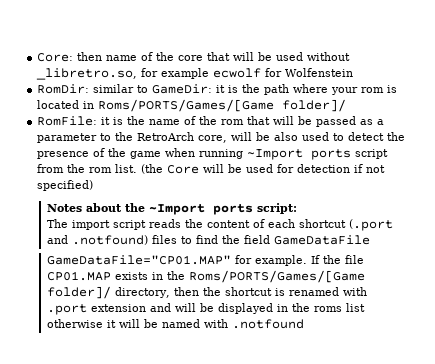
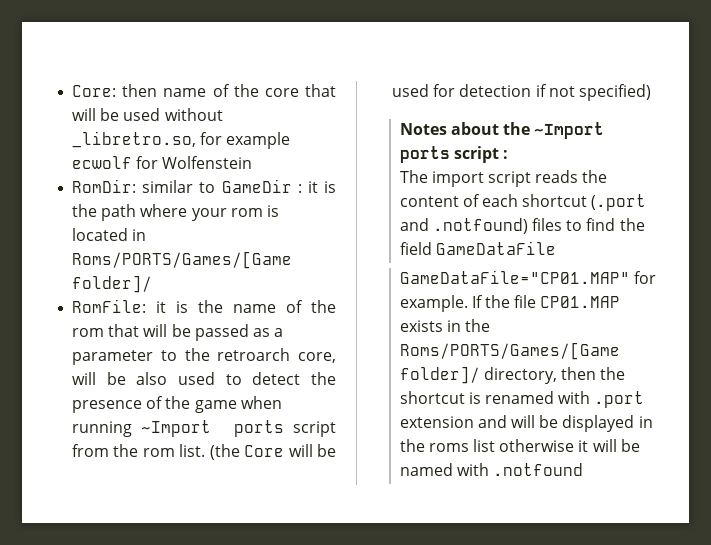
[152,84,213,94] GameDir: -> [221,179,302,193] GameDir :
[137,132,195,141] RetroArch -> [217,348,291,361] retroarch
[256,203,297,214] script: -> [453,146,509,163] script :

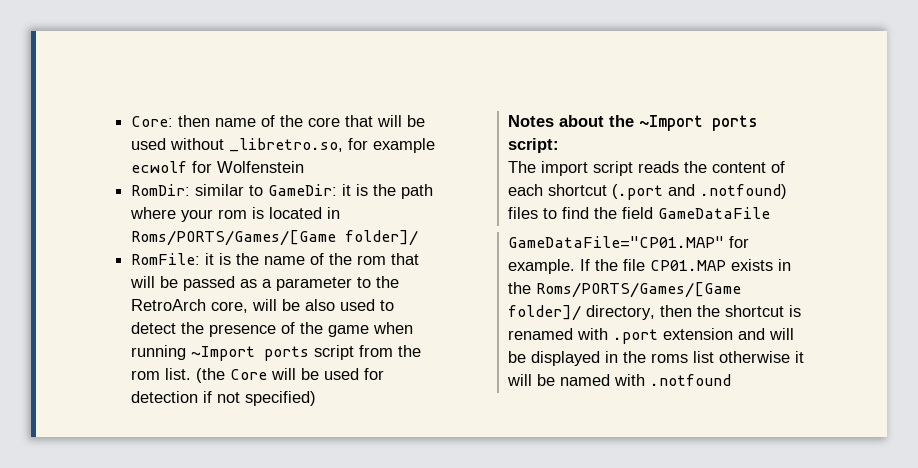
[221,179,302,193] GameDir : -> [268,184,338,196] GameDir:
[217,348,291,361] retroarch -> [131,299,207,311] RetroArch
[453,146,509,163] script : -> [508,138,560,153] script:

